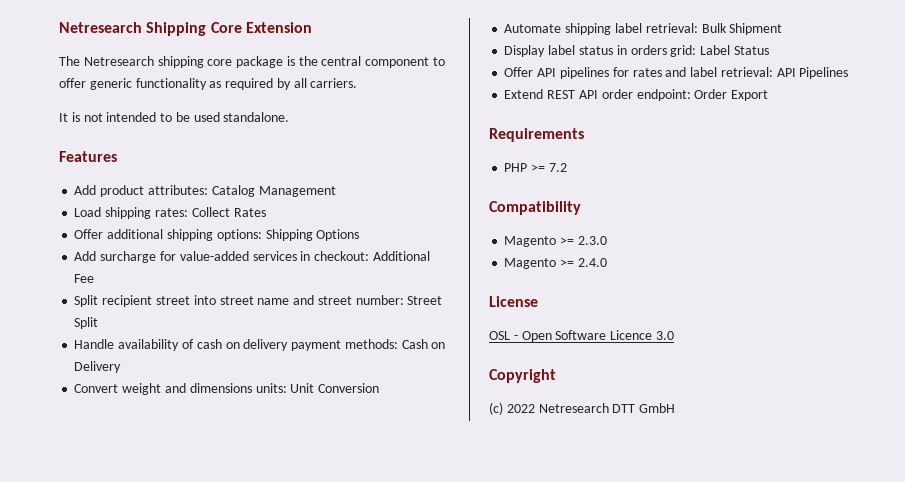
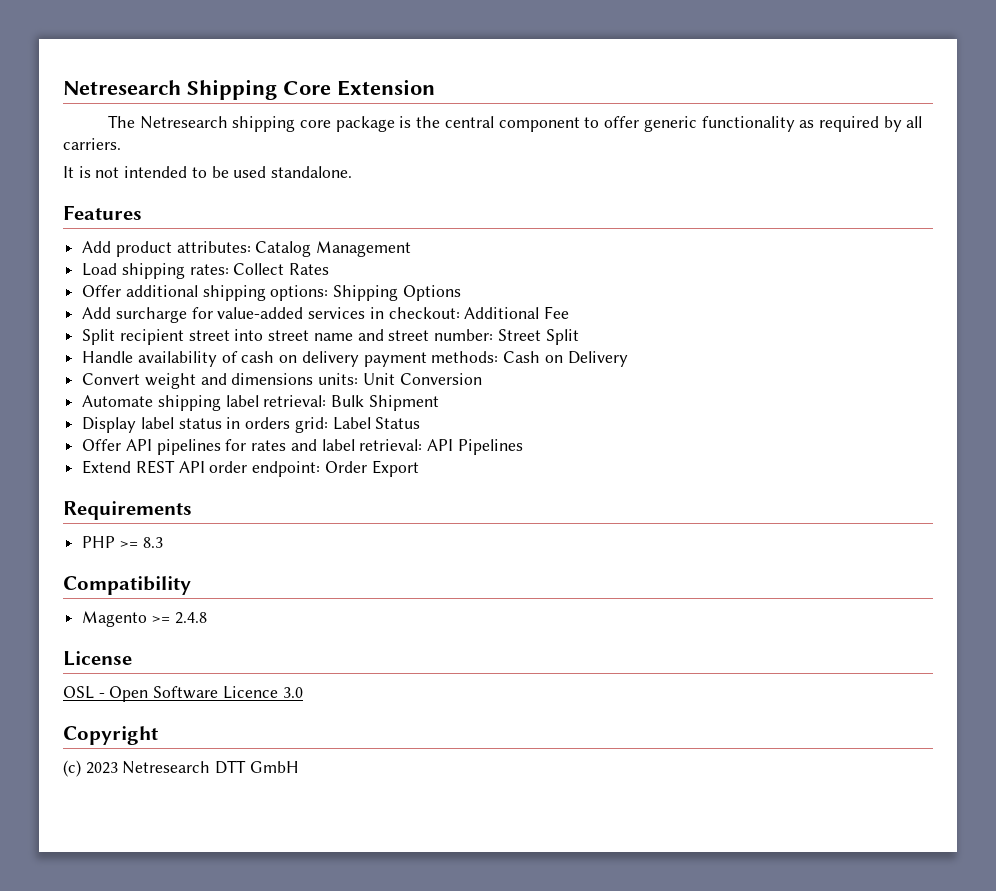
[548,163,567,172] 7.2 -> [142,537,163,548] 8.3
[577,236,607,245] [504,258,607,269] 2.3.0 // Magento >= 2.4.0 -> [174,612,207,624] 2.4.8
[506,404,535,413] 2022 -> [85,762,118,774] 2023

